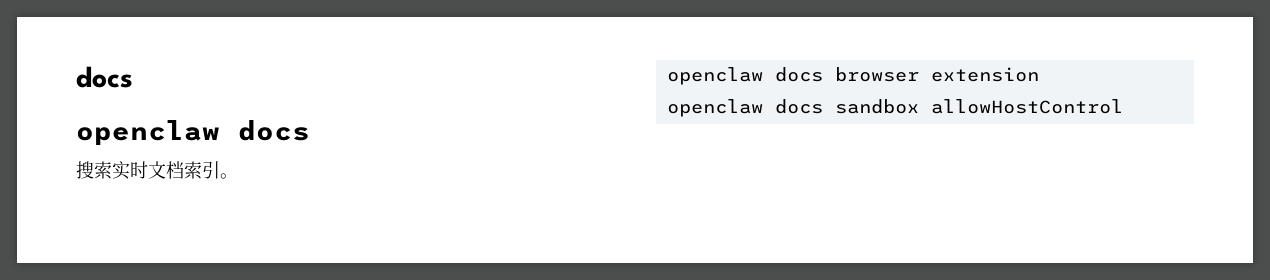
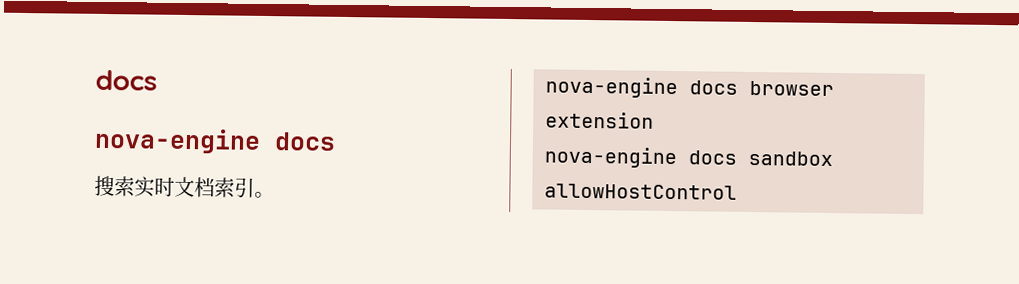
[76,66,133,88] [76,120,220,145] docs // openclaw -> [95,69,158,91] [94,127,261,154] docs // nova-engine
[666,67,763,85] openclaw -> [545,76,678,99] nova-engine
[666,99,763,117] openclaw -> [544,146,677,169] nova-engine

